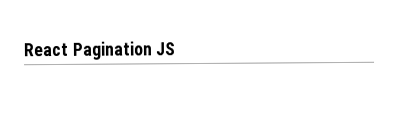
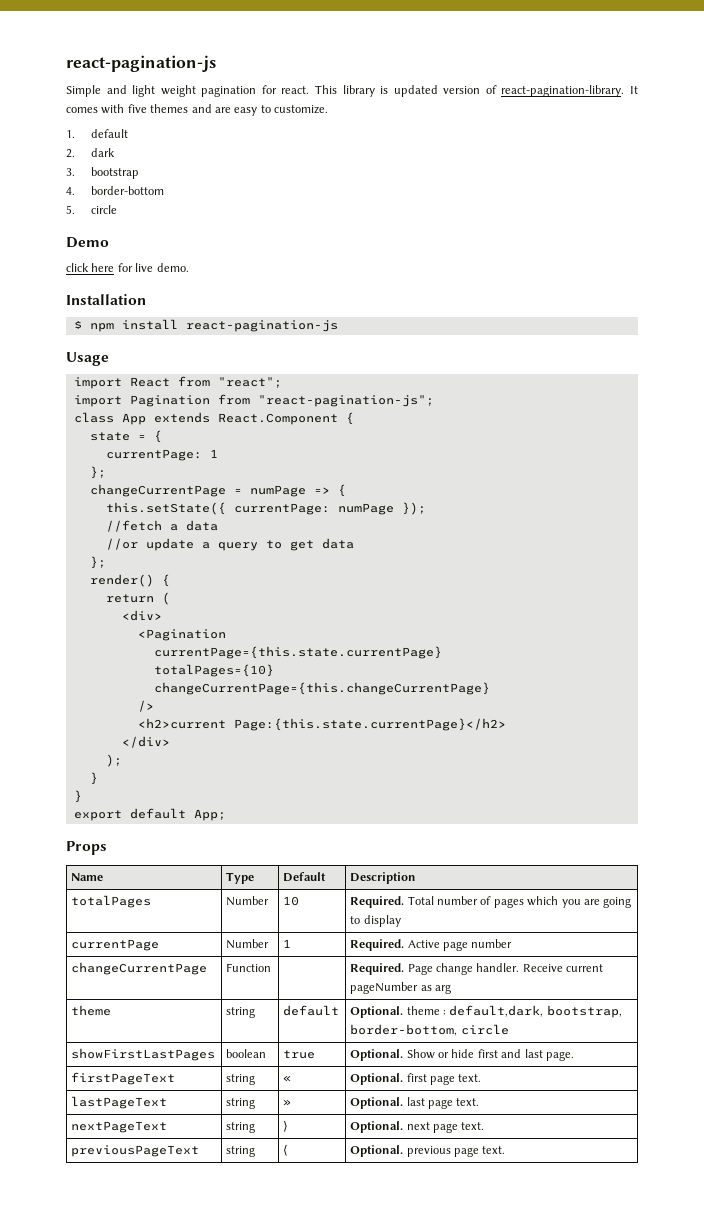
[23,41,176,60] React Pagination JS -> [66,55,216,72] [66,85,638,97] [66,104,328,116] [66,129,128,138] [66,148,115,158] [66,167,139,179] [66,186,164,195] [66,205,117,214] [66,237,109,248] [66,263,189,272] [66,294,146,305] [73,319,338,332] [66,352,109,366] [73,376,282,389] [73,394,434,407] [73,412,354,425] [89,430,162,443] [105,449,218,461] [89,466,106,479] [89,484,346,497] [105,502,426,515] [105,520,218,532] [105,538,354,551] [89,556,106,569] [89,574,170,587] [105,592,170,605] [121,610,162,621] [137,629,226,641] [153,646,442,659] [153,664,274,677] [153,682,490,695] [137,700,154,712] [137,718,506,731] [121,736,170,748] [105,754,122,767] [89,772,98,785] [73,790,82,803] [73,808,226,821] [66,841,107,855] [71,873,104,881] [226,872,255,884] [283,872,327,882] [350,872,417,884] [71,895,152,908] [226,896,270,906] [283,896,300,906] [350,896,632,908] [350,915,401,927] [71,939,160,951] [226,939,270,949] [283,939,292,948] [350,939,513,951] [71,962,208,975] [226,963,272,972] [350,963,604,975] [350,982,452,994] [71,1005,112,1016] [226,1007,256,1018] [283,1005,340,1016] [350,1005,622,1018] [350,1024,509,1036] [71,1048,216,1061] [226,1049,267,1058] [283,1050,316,1059] [350,1049,574,1061] [71,1072,176,1085] [226,1074,256,1085] [283,1075,292,1082] [350,1073,482,1085] [71,1096,168,1109] [226,1098,256,1109] [283,1099,292,1106] [350,1097,480,1109] [71,1121,168,1133] [226,1122,256,1133] [283,1120,289,1132] [350,1121,485,1133] [71,1145,200,1157] [226,1146,256,1157] [283,1144,289,1156] [350,1145,506,1157] react-pagination-js // Simple and light weight pagination for react. This library is updated version of react-pagination-library. It comes with five themes and are easy to customize. // 1. default // 2. dark // 3. bootstrap // 4. border-bottom // 5. circle // Demo // click here for live demo. // Installation // $ npm install react-pagination-js // Usage // import React from "react"; // import Pagination from "react-pagination-js"; // class App extends React.Component { // state = { // currentPage: 1 // }; // changeCurrentPage = numPage => { // this.setState({ currentPage: numPage }); // //fetch a data // //or update a query to get data // }; // render() { // return ( // <div> // <Pagination // currentPage={this.state.currentPage} // totalPages={10} // changeCurrentPage={this.changeCurrentPage} // /> // <h2>current Page:{this.state.currentPage}</h2> // </div> // ); // } // } // export default App; // Props // Name | Type | Default | Description // totalPages | Number | 10 | Required. Total number of pages which you are going to display // currentPage | Number | 1 | Required. Active page number // changeCurrentPage | Function | | Required. Page change handler. Receive current pageNumber as arg // theme | string | default | Optional. theme : default,dark, bootstrap, border-bottom, circle // showFirstLastPages | boolean | true | Optional. Show or hide first and last page. // firstPageText | string | « | Optional. first page text. // lastPageText | string | » | Optional. last page text. // nextPageText | string | ⟩ | Optional. next page text. // previousPageText | string | ⟨ | Optional. previous page text.

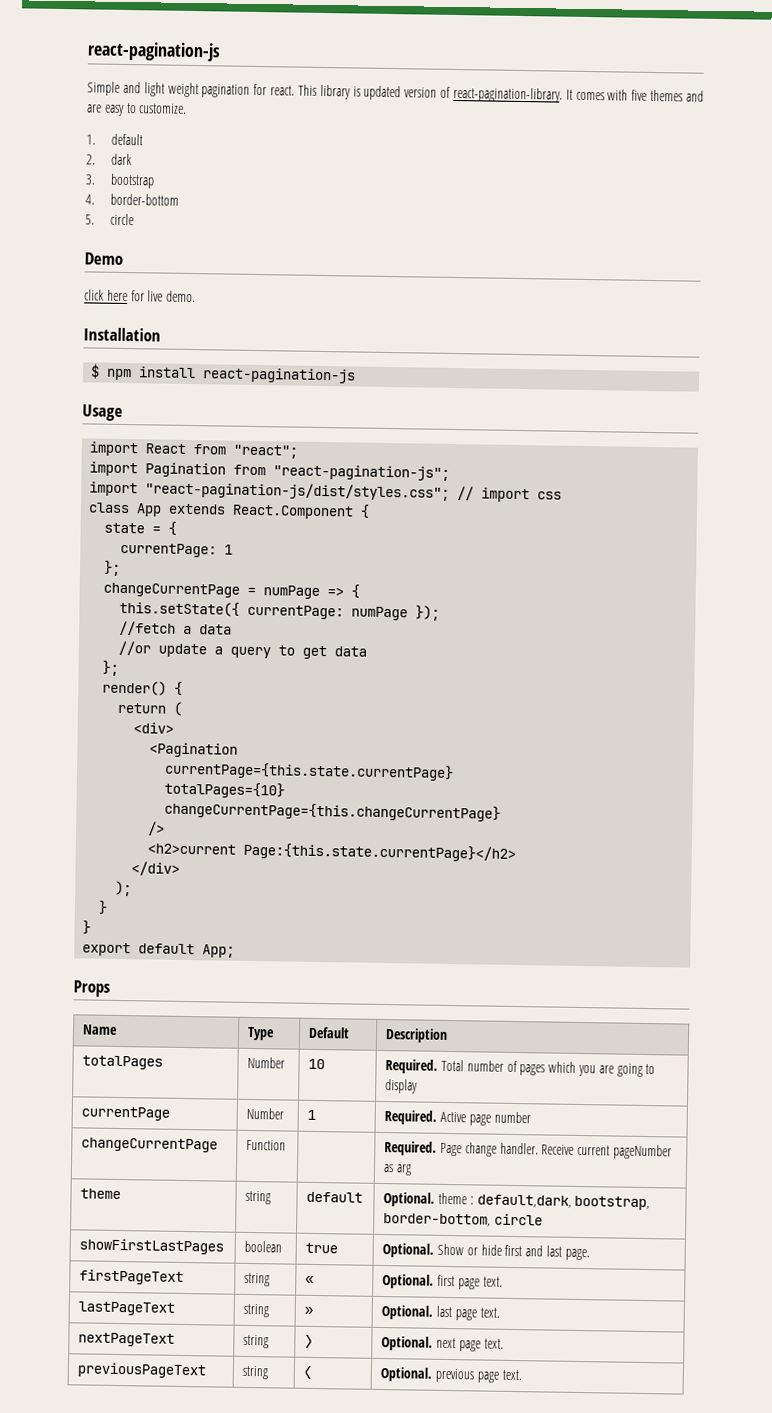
(434, 401) none -> [89,481,563,503] // import "react-pagination-js/dist/styles.css"; // import css

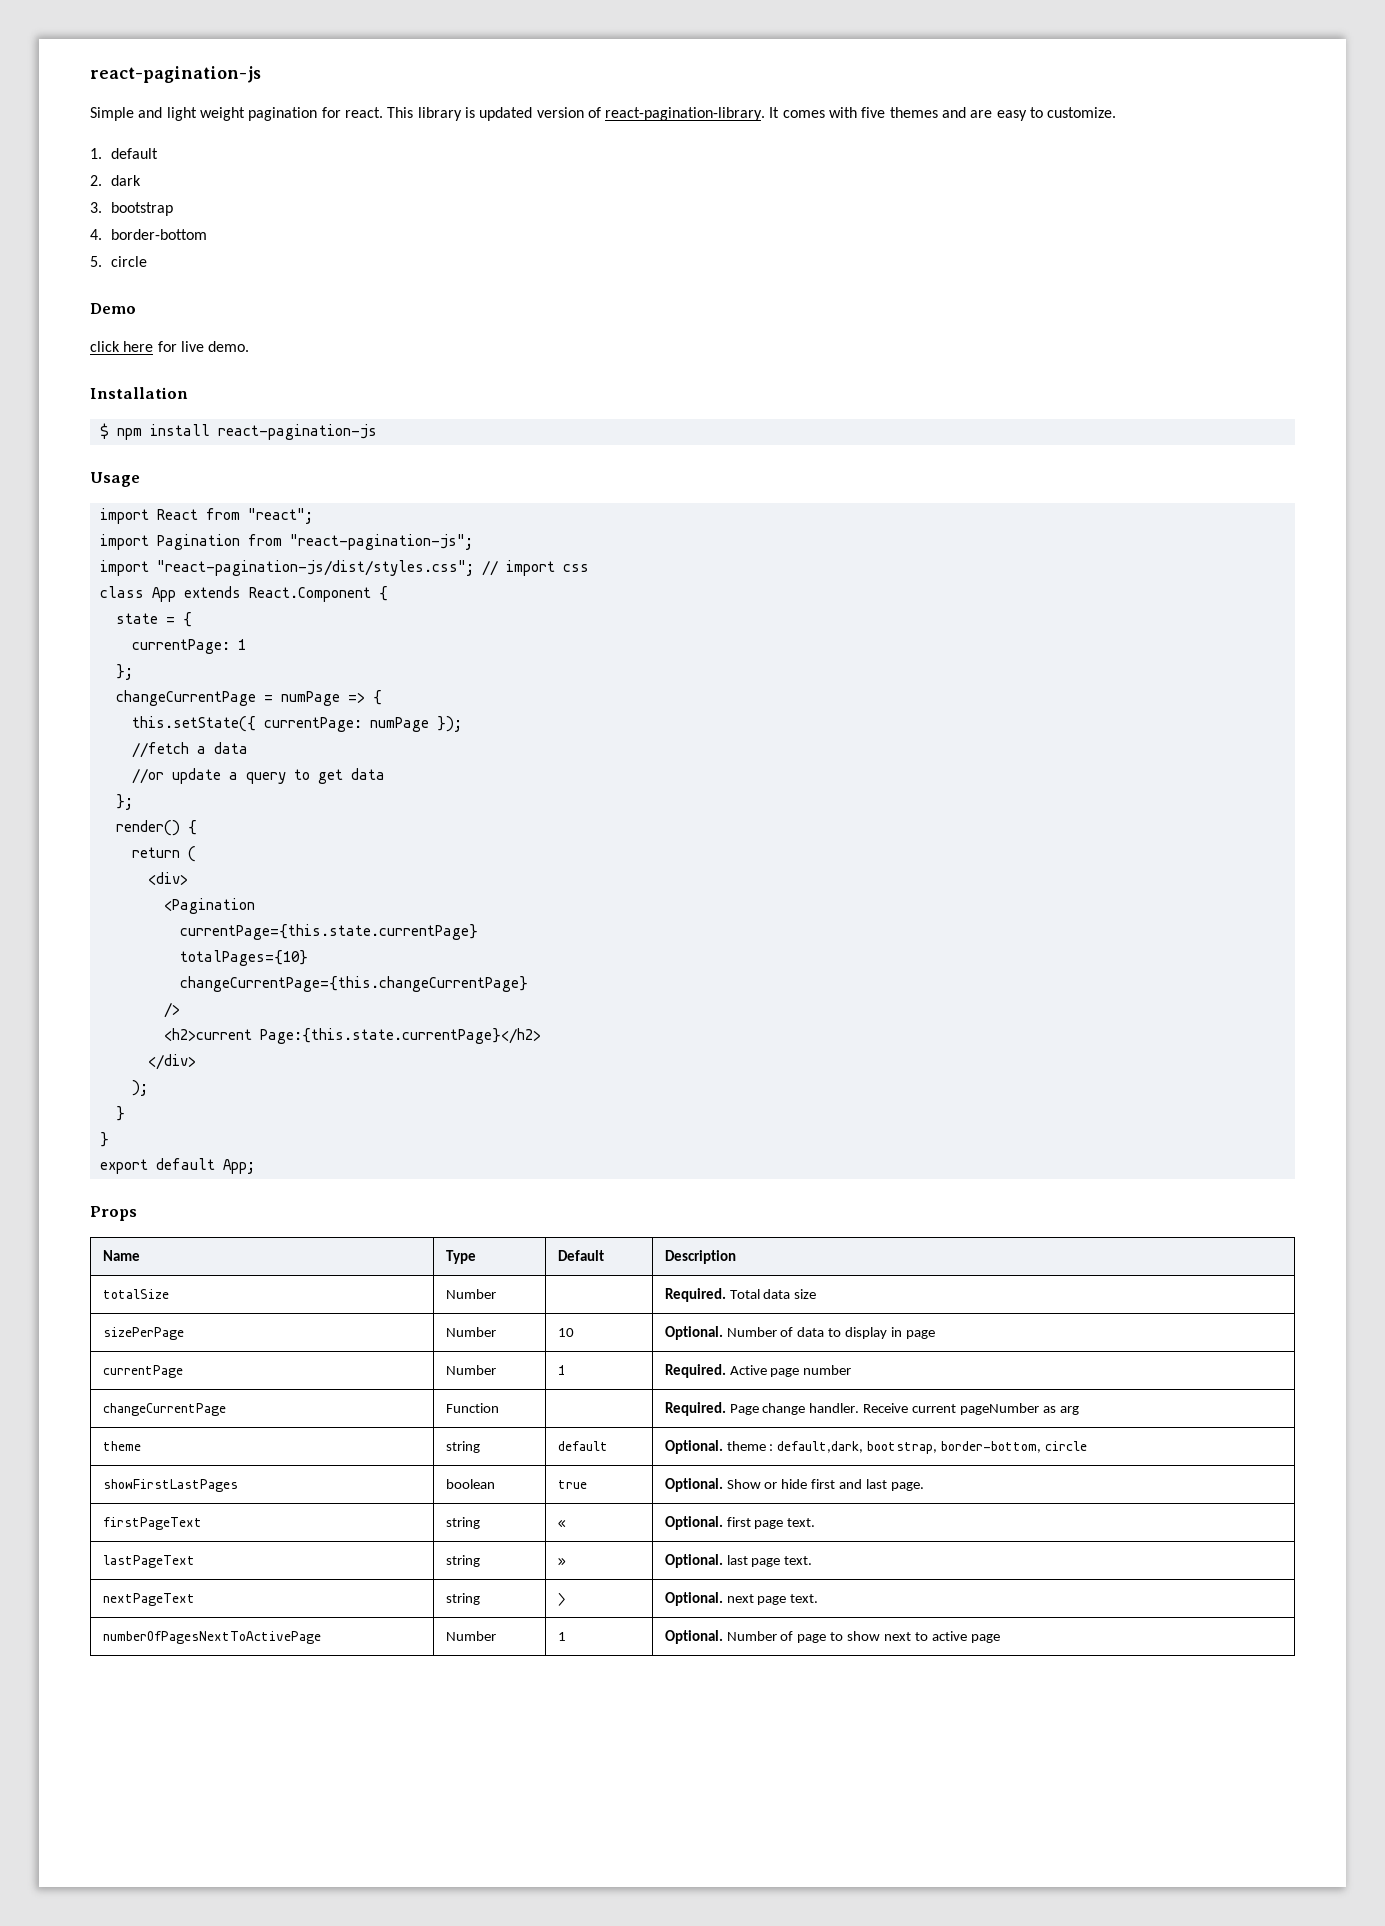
[82,1055,164,1070] [247,1056,286,1069] [308,1058,326,1070] [385,1059,643,1077] totalPages | Number | 10 | Required. Total number of pages which you are going -> [102,1289,169,1299] [445,1289,496,1299] [664,1288,817,1302] [102,1327,184,1340] [445,1327,496,1337] [557,1328,574,1337] [664,1326,825,1340] totalSize | Number | | Required. Total data size // sizePerPage | Number | 10 | Optional. Number of data
(419, 1086) none -> [891,1327,936,1339] in page
[77,1362,207,1379] [242,1365,269,1380] [303,1365,313,1379] [380,1366,522,1383] previousPageText | string | ⟨ | Optional. previous page text. -> [102,1631,321,1644] [445,1631,496,1641] [557,1632,566,1641] [664,1630,1000,1644] numberOfPagesNextToActivePage | Number | 1 | Optional. Number of page to show next to active page

